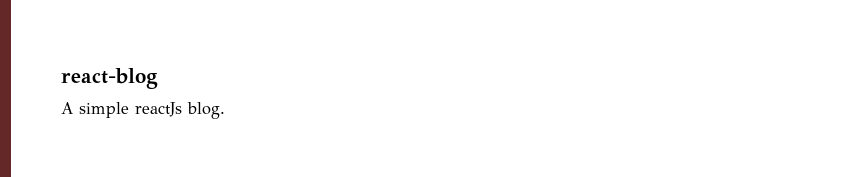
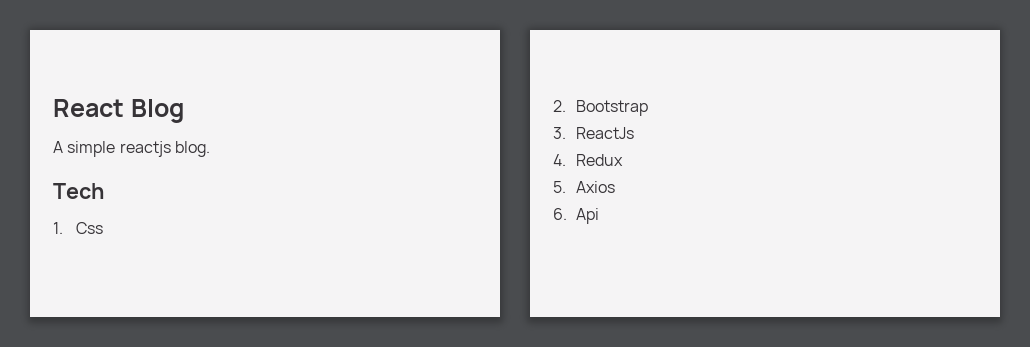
[61,68,158,89] react-blog -> [53,99,184,123] React Blog
[135,102,182,117] reactJs -> [119,141,171,157] reactjs
(225, 110) none -> [53,183,104,199] [53,222,104,234] [553,100,649,116] [553,127,635,139] [553,154,624,166] [553,181,616,193] [553,208,600,224] // Tech // 1. Css // 2. Bootstrap // 3. ReactJs // 4. Redux // 5. Axios // 6. Api

